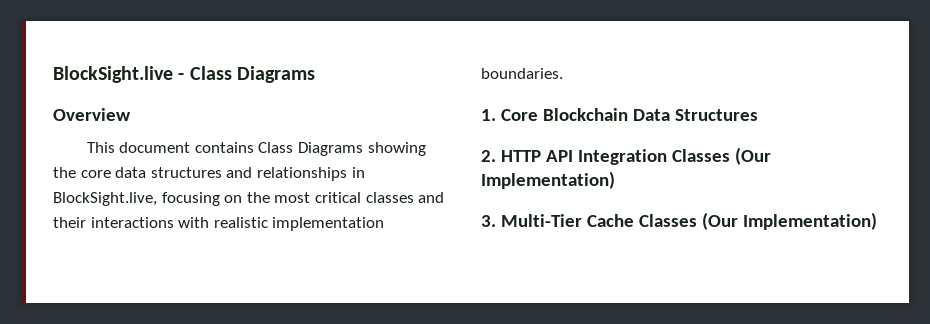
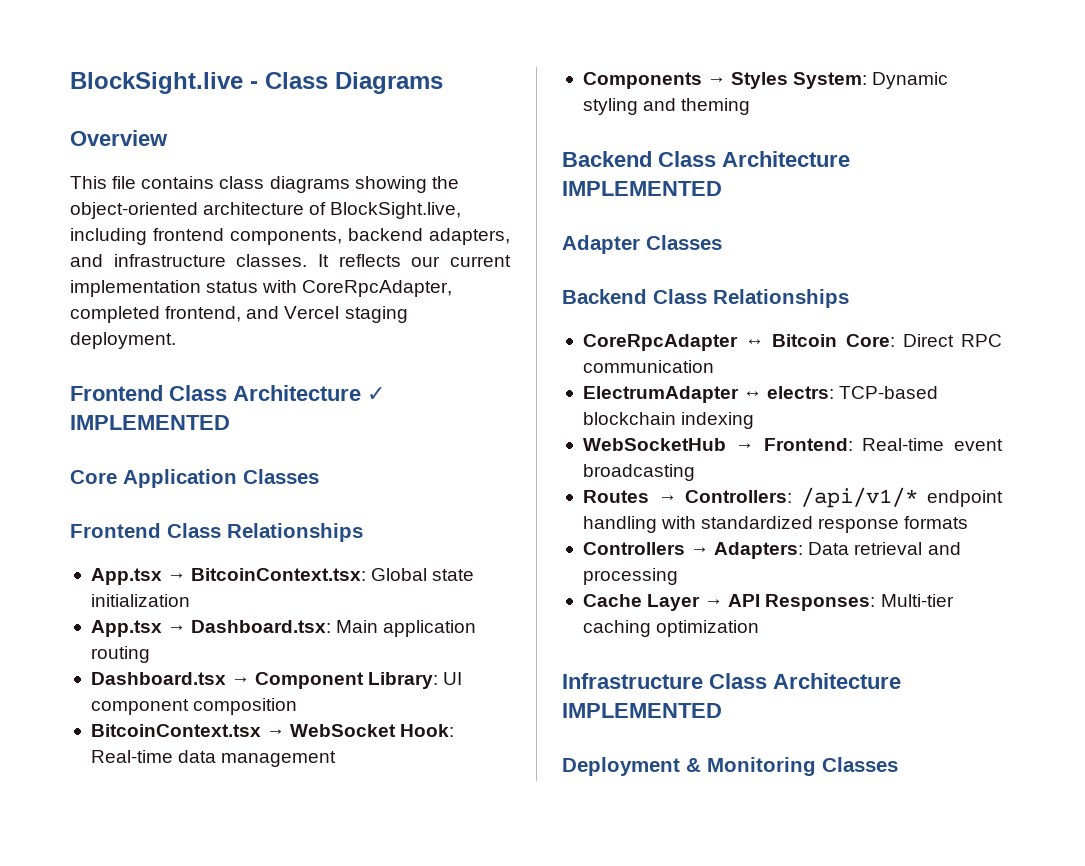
[119,142,426,156] [53,167,365,181] [53,192,445,206] [53,217,385,231] [481,68,563,79] [481,108,758,121] [481,147,771,165] [481,171,615,189] [481,212,877,230] document contains Class Diagrams showing the core data structures and relationships in BlockSight.live, focusing on the most critical classes and their interactions with realistic implementation boundaries. // 1. Core Blockchain Data Structures // 2. HTTP API Integration Classes (Our Implementation) // 3. Multi-Tier Cache Classes (Our Implementation) -> [112,176,459,193] [70,202,462,219] [70,228,510,245] [70,254,512,267] [70,280,453,297] [70,306,408,323] [70,332,176,349] [70,385,385,401] [70,415,230,430] [70,469,319,488] [70,523,363,542] [90,568,475,585] [90,594,190,607] [90,620,477,637] [90,646,150,663] [90,672,463,689] [90,698,298,715] [90,724,455,737] [90,750,337,767] [582,72,949,89] [582,98,751,115] [562,151,850,167] [562,181,722,196] [562,235,722,254] [562,289,849,308] [582,334,1003,351] [582,360,714,373] [582,386,939,403] [582,412,755,429] [582,438,1004,451] [582,464,695,481] [582,487,1003,508] [582,516,969,533] [582,542,961,559] [582,568,678,585] [582,594,954,611] [582,620,760,637] [562,673,901,689] [562,703,722,718] [562,757,898,776] file contains class diagrams showing the object-oriented architecture of BlockSight.live, including frontend components, backend adapters, and infrastructure classes. It reflects our current implementation status with CoreRpcAdapter, completed frontend, and Vercel staging deployment. // Frontend Class Architecture ✓ IMPLEMENTED // Core Application Classes // Frontend Class Relationships // App.tsx → BitcoinContext.tsx: Global state initialization // App.tsx → Dashboard.tsx: Main application routing // Dashboard.tsx → Component Library: UI component composition // BitcoinContext.tsx → WebSocket Hook: Real-time data management // Components → Styles System: Dynamic styling and theming // Backend Class Architecture IMPLEMENTED // Adapter Classes // Backend Class Relationships // CoreRpcAdapter ↔ Bitcoin Core: Direct RPC communication // ElectrumAdapter ↔ electrs: TCP-based blockchain indexing // WebSocketHub → Frontend: Real-time event broadcasting // Routes → Controllers: /api/v1/* endpoint handling with standardized response formats // Controllers → Adapters: Data retrieval and processing // Cache Layer → API Responses: Multi-tier caching optimization // Infrastructure Class Architecture IMPLEMENTED // Deployment & Monitoring Classes

